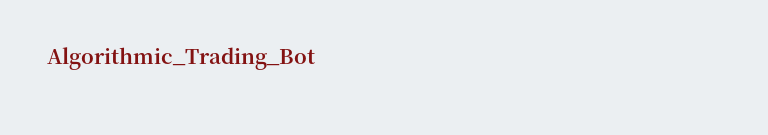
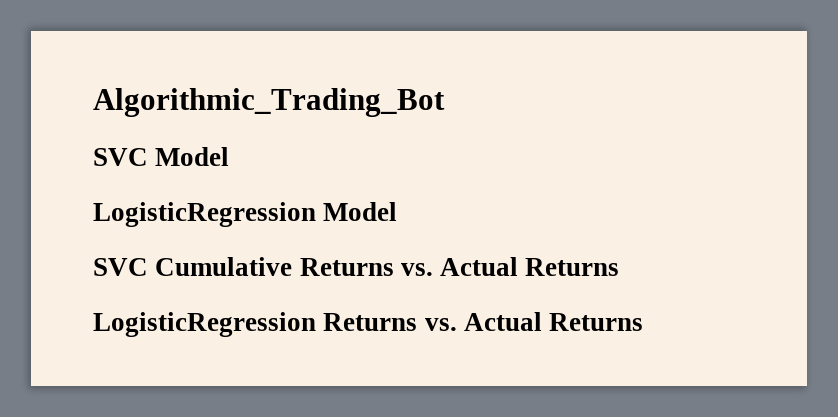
(315, 58) none -> [93,147,230,166] [93,202,398,227] [93,257,620,276] [93,312,644,337] // SVC Model // LogisticRegression Model // SVC Cumulative Returns vs. Actual Returns // LogisticRegression Returns vs. Actual Returns

